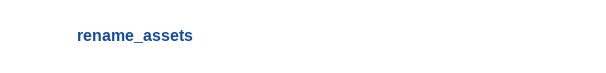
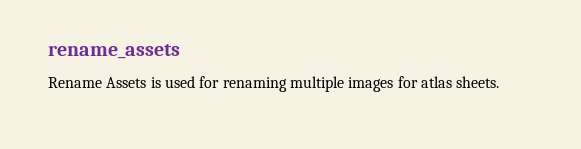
(193, 36) none -> [48,76,500,92] // Rename Assets is used for renaming multiple images for atlas sheets.

